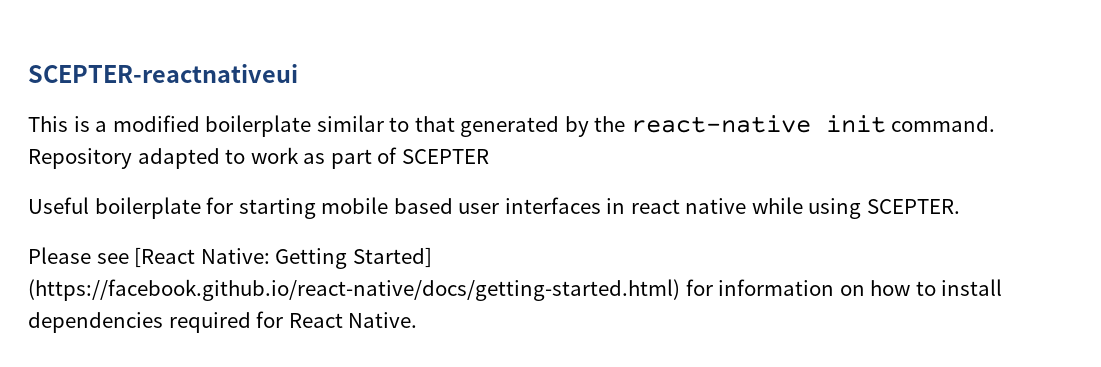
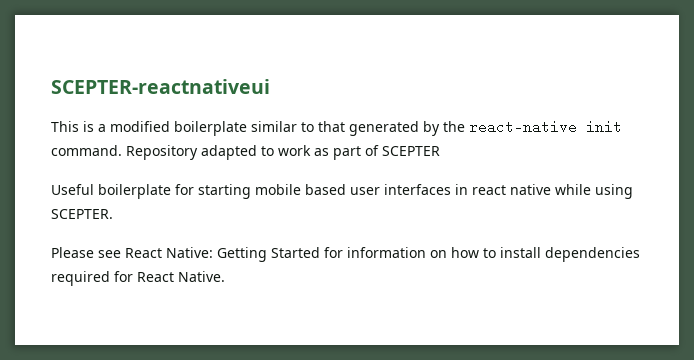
[134,247,196,268] [React -> [125,248,162,258] React
[352,247,432,268] [28,279,680,301] Started] (https://facebook.github.io/react-native/docs/getting-started.html) -> [271,247,320,258] Started

